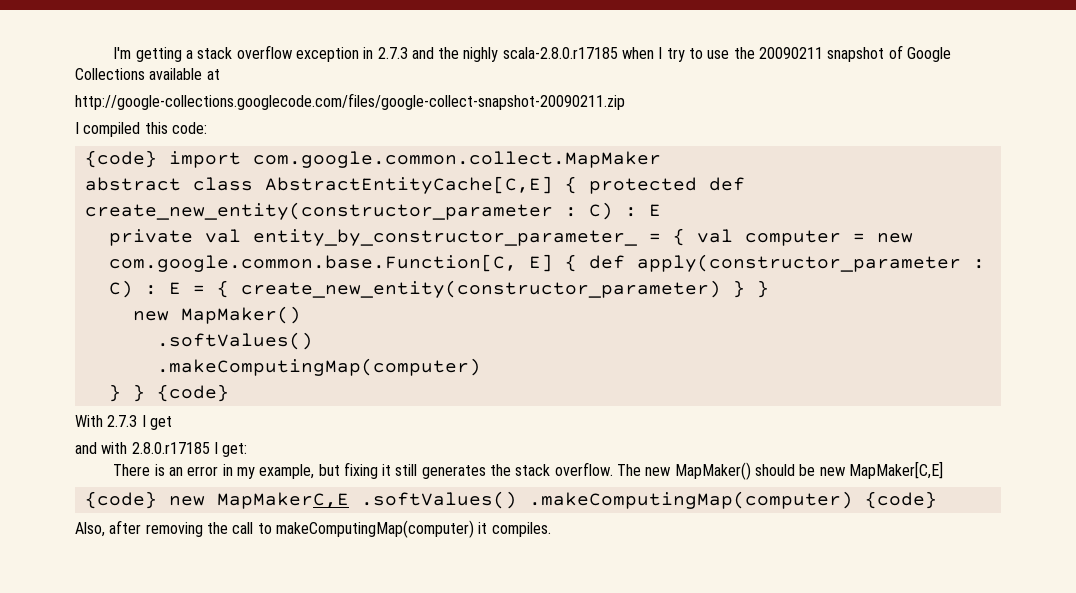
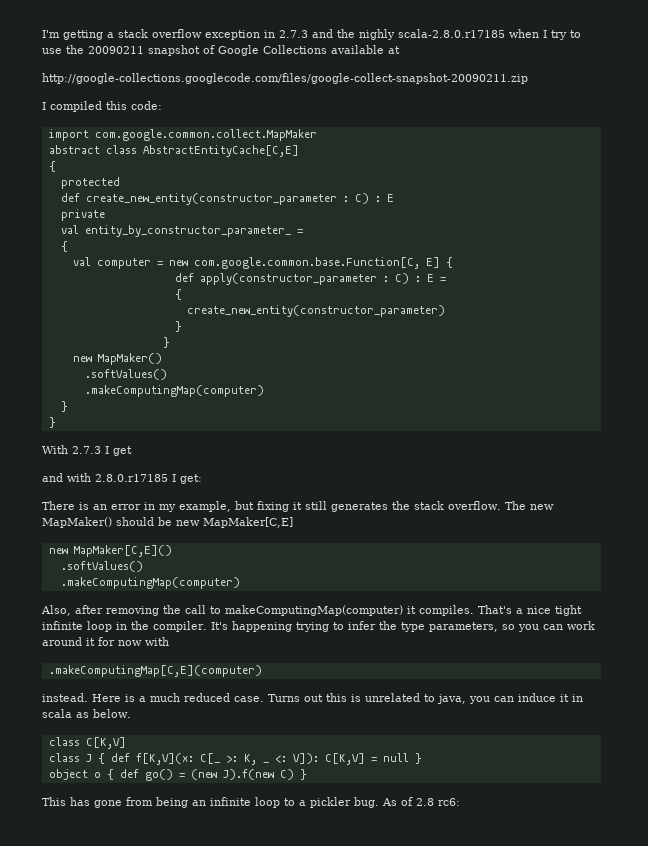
[84,150,157,168] {code} -> (162, 105) none
[564,176,577,194] { -> [48,161,56,172] // { //
(697, 185) none -> (120, 183) //
(193, 237) none -> (105, 215) //
[672,228,685,246] { -> [60,241,68,252] // { //
(577, 263) none -> (453, 262) //
[216,280,229,298] { -> [174,289,182,300] // { //
[732,280,745,298] } -> [174,321,182,332] // } //
[132,384,229,402] } {code} -> [48,417,56,428] // }
[84,491,937,509] {code} new MapMakerC,E .softValues() .makeComputingMap(computer) {code} -> [48,545,172,557] [60,561,143,572] [60,577,240,589] new MapMaker[C,E]() // .softValues() // .makeComputingMap(computer)
(551, 529) none -> [478,605,582,616] [42,621,595,632] [42,637,169,646] [48,665,262,677] [42,693,583,704] [42,709,131,718] [48,737,126,749] [48,753,422,765] [48,769,307,781] [42,797,460,808] That's a nice tight infinite loop in the compiler. It's happening trying to infer the type parameters, so you can work around it for now with // .makeComputingMap[C,E](computer) // instead. Here is a much reduced case. Turns out this is unrelated to java, you can induce it in scala as below. // class C[K,V] // class J { def f[K,V](x: C[_ >: K, _ <: V]): C[K,V] = null } // object o { def go() = (new J).f(new C) } // This has gone from being an infinite loop to a pickler bug. As of 2.8 rc6:

